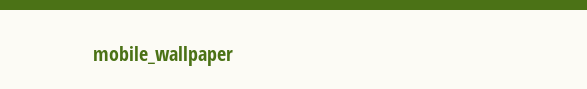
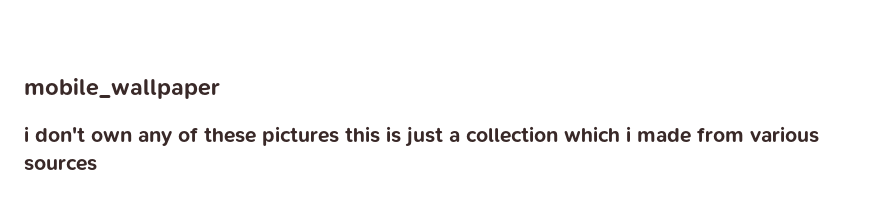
(233, 56) none -> [24,126,819,147] [24,158,97,171] // i don't own any of these pictures this is just a collection which i made from various sources

